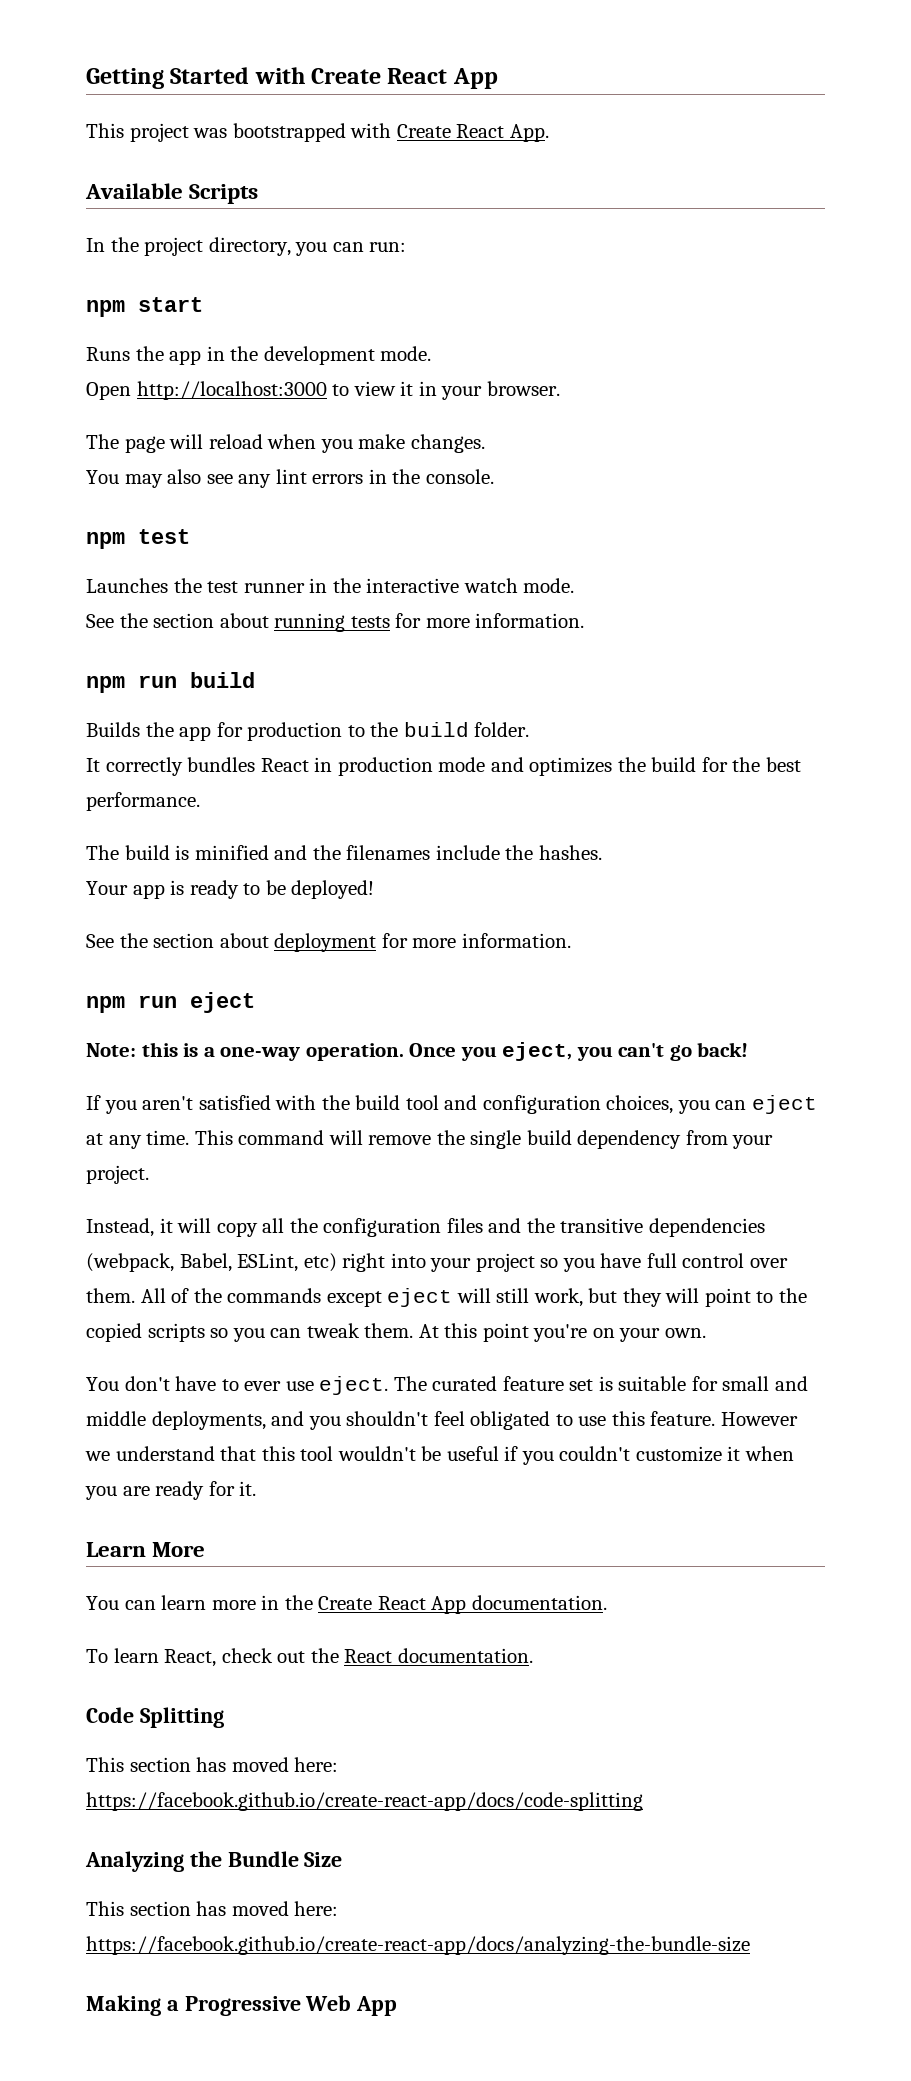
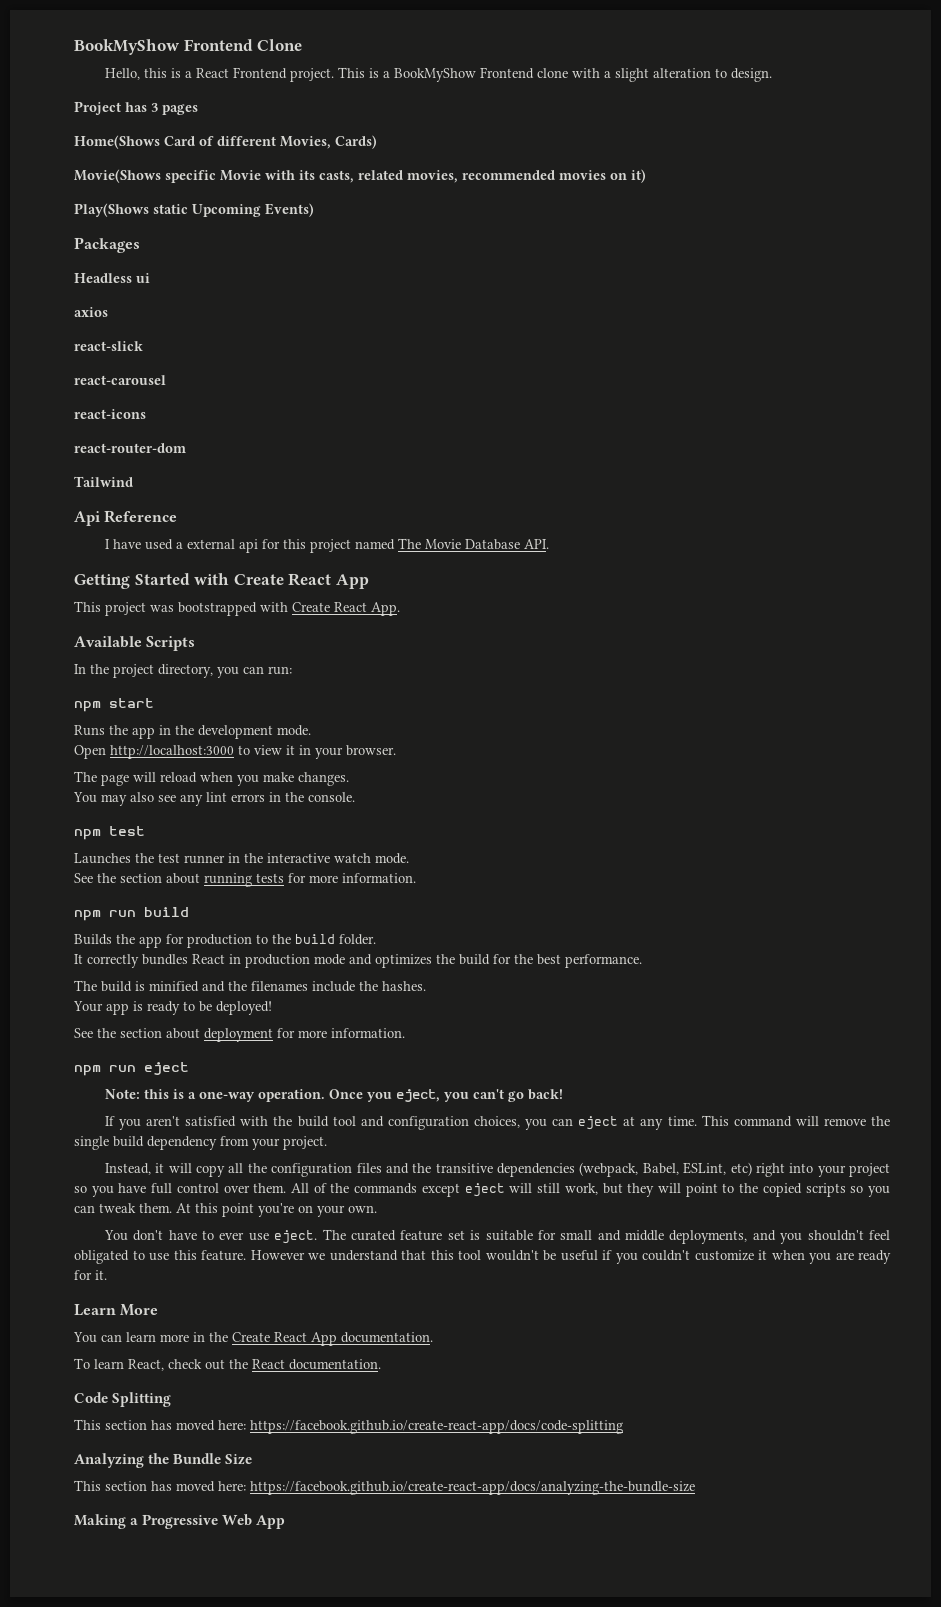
(86, 78) none -> [74,39,303,55] [104,67,772,82] [74,101,198,115] [74,135,377,149] [74,169,646,183] [74,203,314,217] [74,237,140,253] [74,273,150,283] [74,307,108,317] [74,341,143,351] [74,375,166,385] [74,409,146,419] [74,443,186,453] [74,476,133,487] [74,510,178,526] [104,538,549,553] BookMyShow Frontend Clone // Hello, this is a React Frontend project. This is a BookMyShow Frontend clone with a slight alteration to design. // Project has 3 pages // Home(Shows Card of different Movies, Cards) // Movie(Shows specific Movie with its casts, related movies, recommended movies on it) // Play(Shows static Upcoming Events) // Packages // Headless ui // axios // react-slick // react-carousel // react-icons // react-router-dom // Tailwind // Api Reference // I have used a external api for this project named The Movie Database API. //

